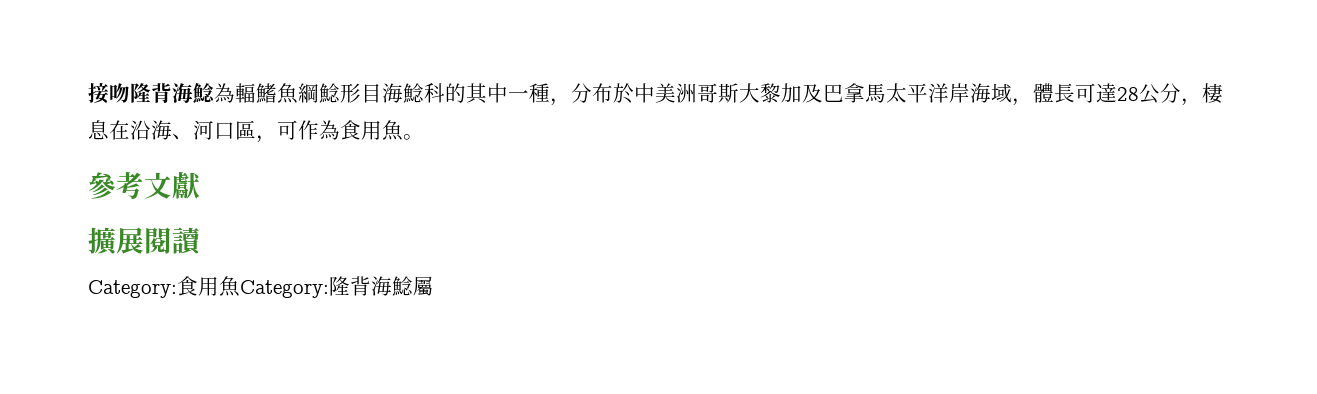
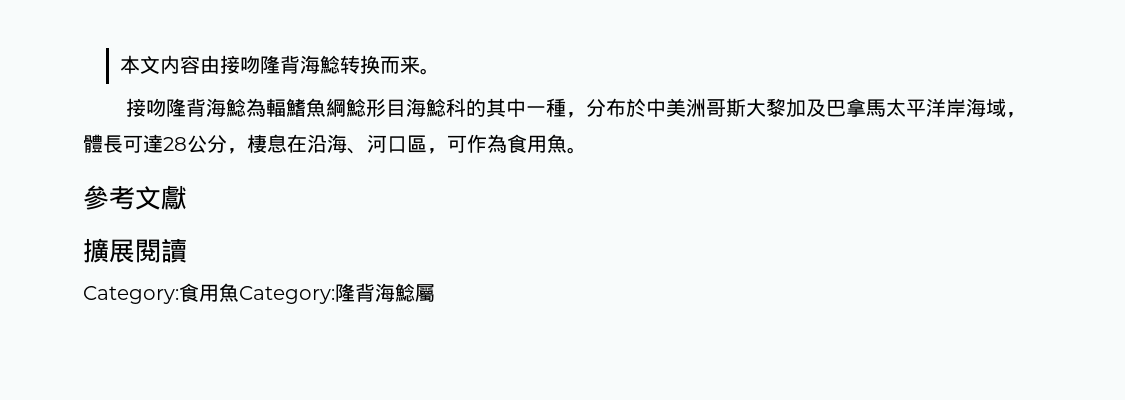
(88, 93) none -> [120,55,441,75] 本文内容由接吻隆背海鯰转换而来。 //

